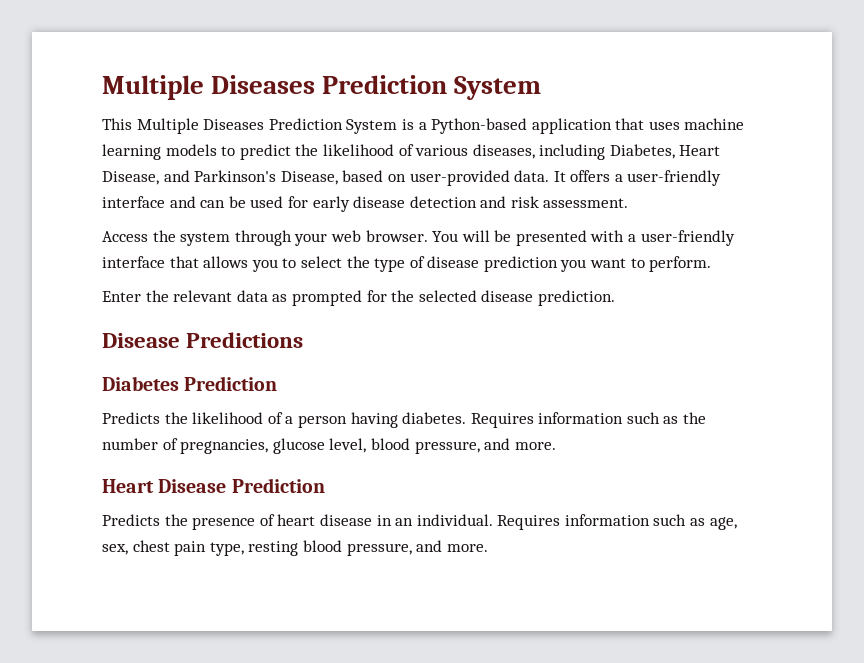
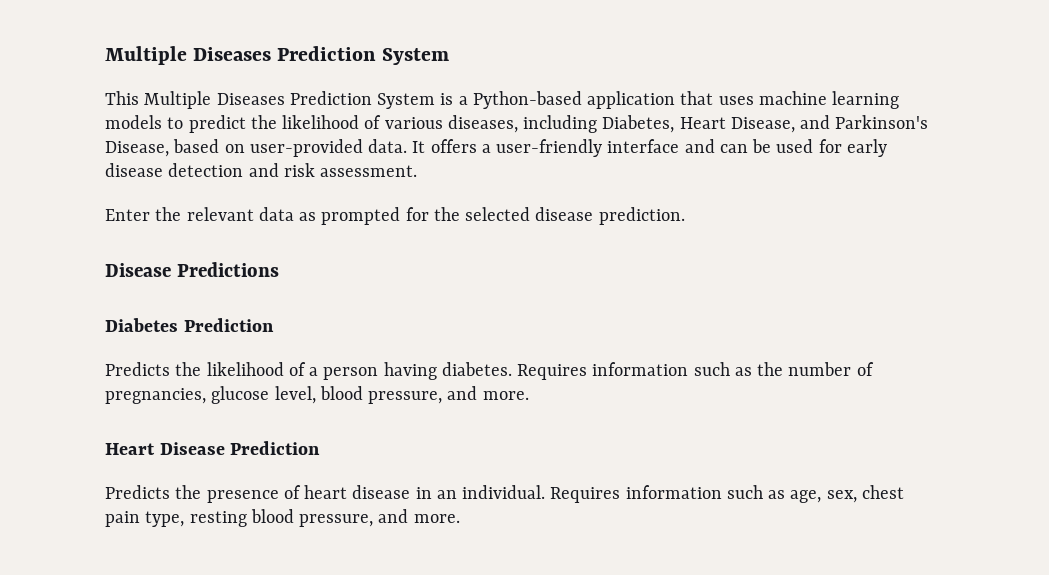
[102,230,735,246] [102,256,712,272] // Access the system through your web browser. You will be presented with a user-friendly interface that allows you to select the type of disease prediction you want to perform. -> (418, 171) none

